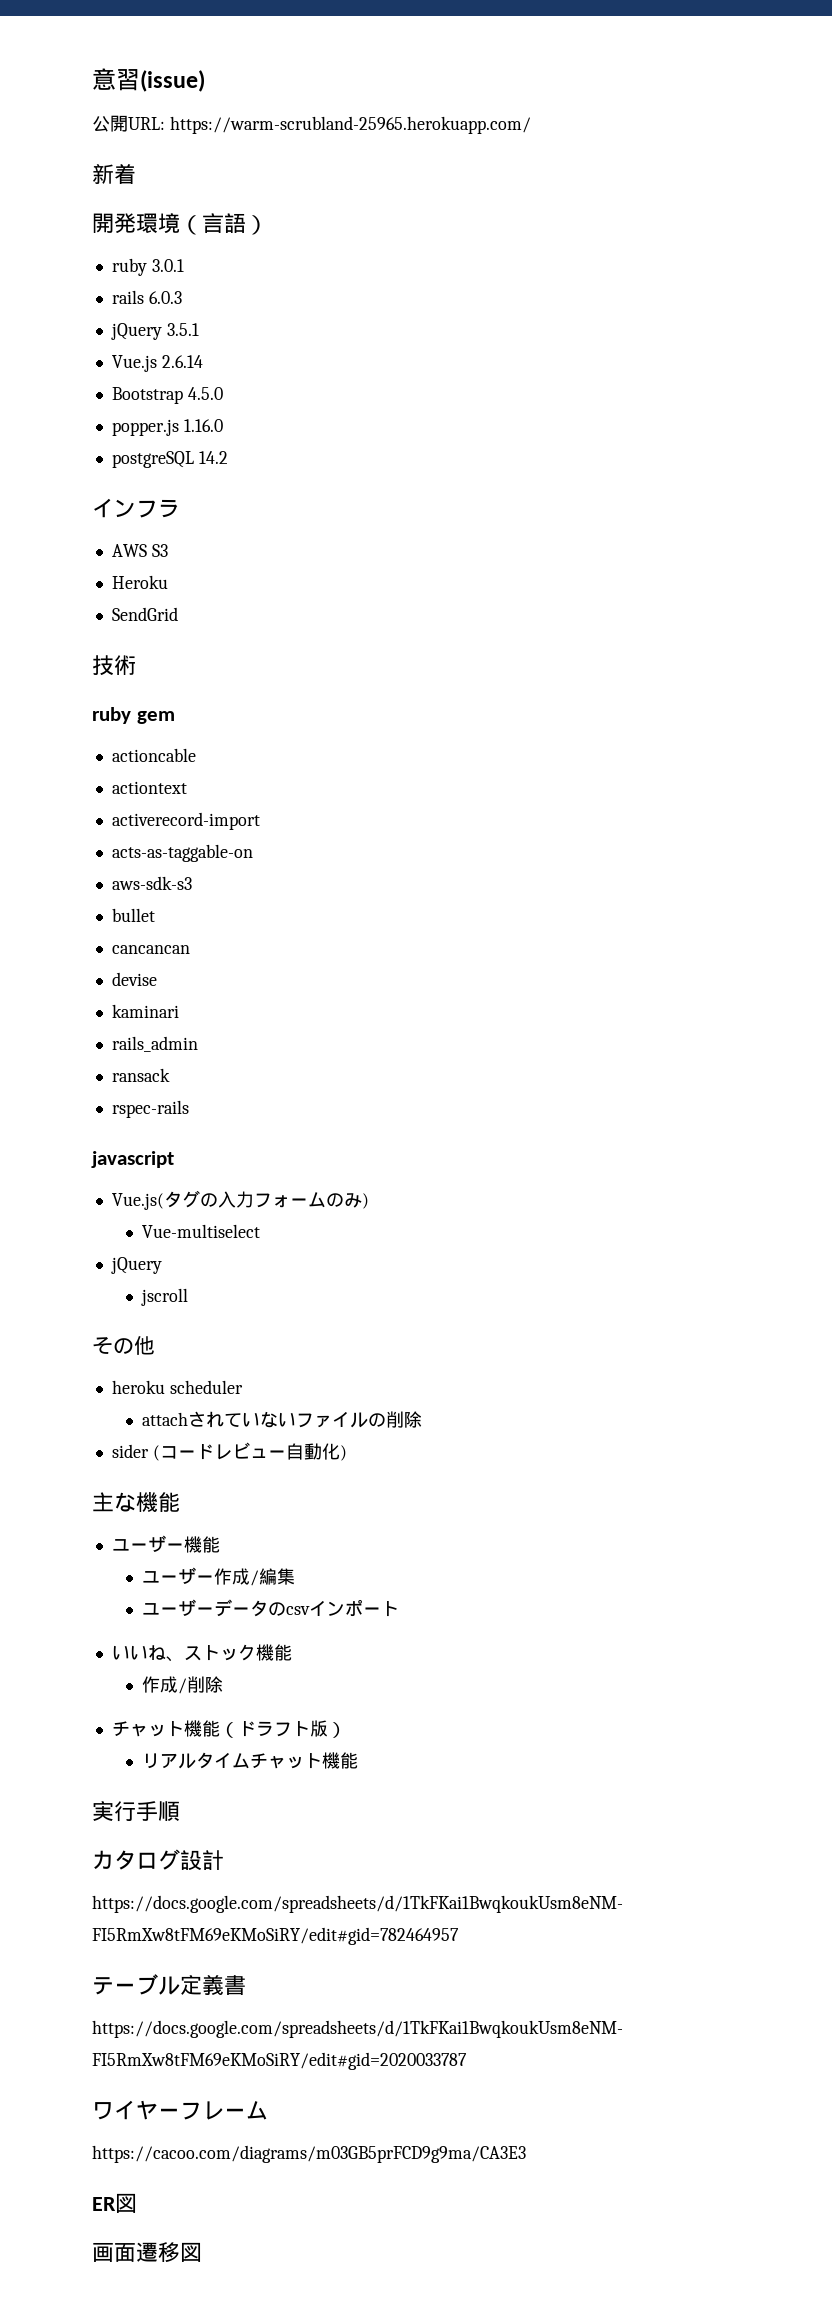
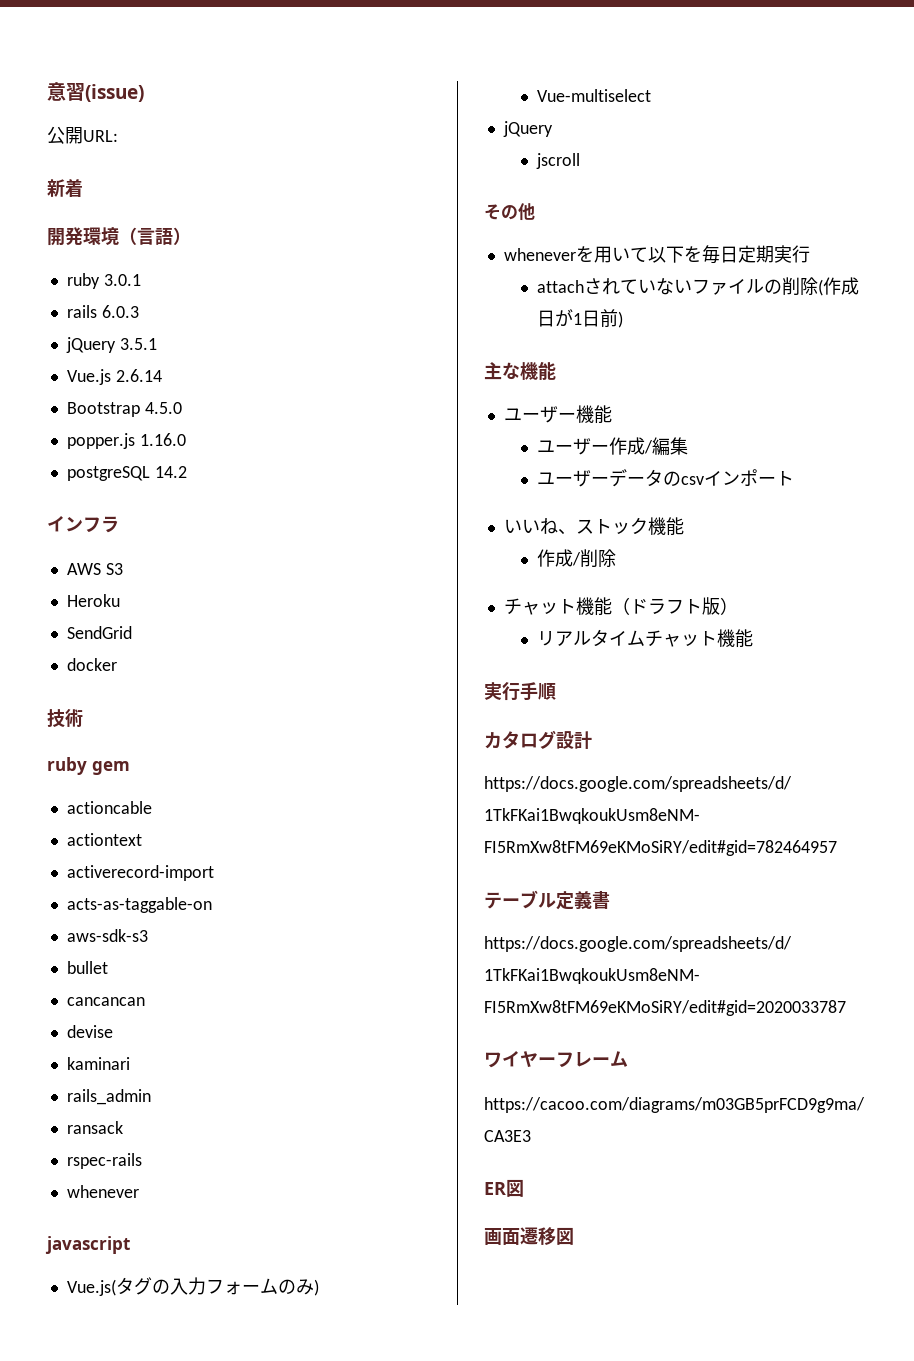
[169,116,531,134] https://warm-scrubland-25965.herokuapp.com/ -> (118, 136) none
(178, 614) none -> [66,658,117,671] // docker
(189, 1109) none -> [66,1185,139,1198] // whenever
[111,1380,243,1394] heroku scheduler -> [503,245,810,264] wheneverを用いて以下を毎日定期実行
[111,1442,340,1461] // sider (コードレビュー自動化 -> [817,277,859,296] [536,309,618,327] (作成日が1日前

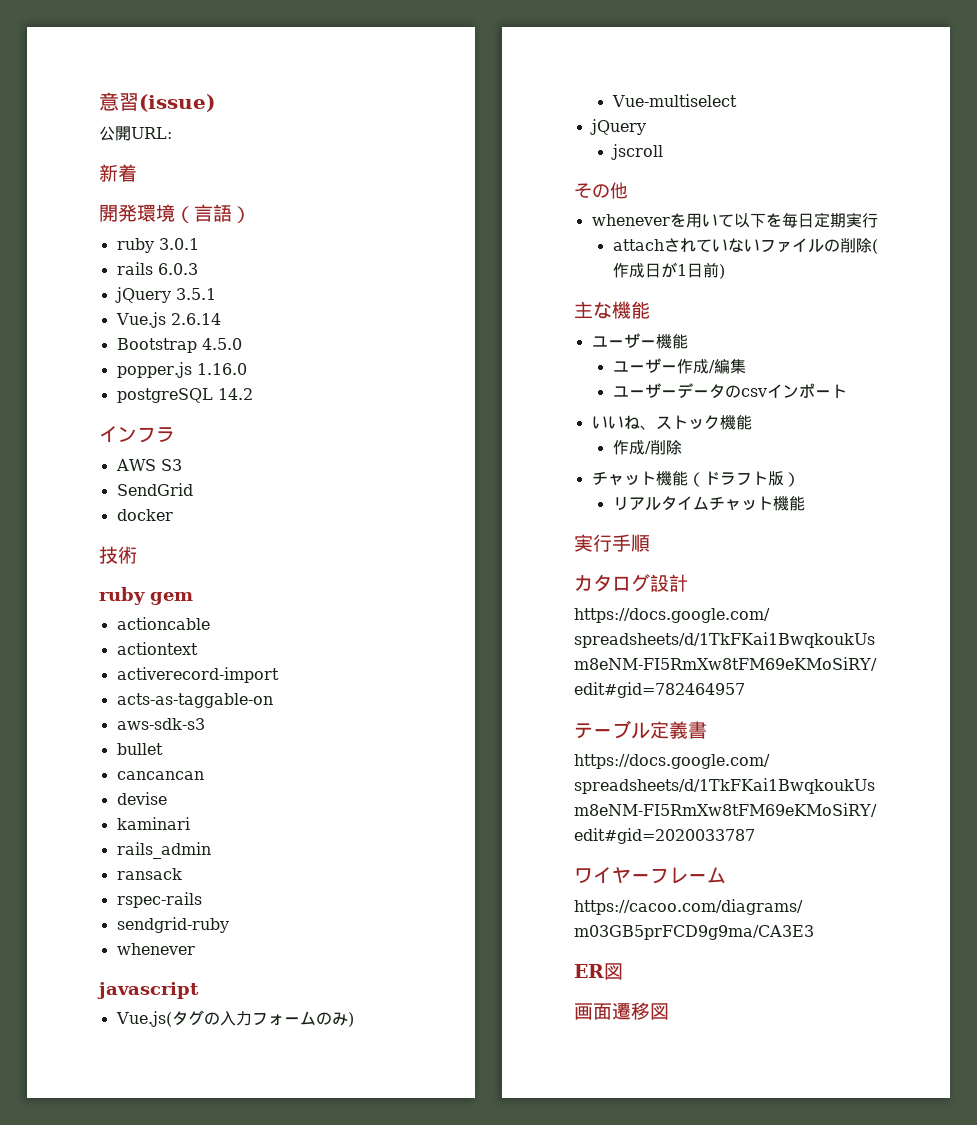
[66,594,120,607] // Heroku -> (182, 465) none
(142, 1161) none -> [116,917,229,933] // sendgrid-ruby

